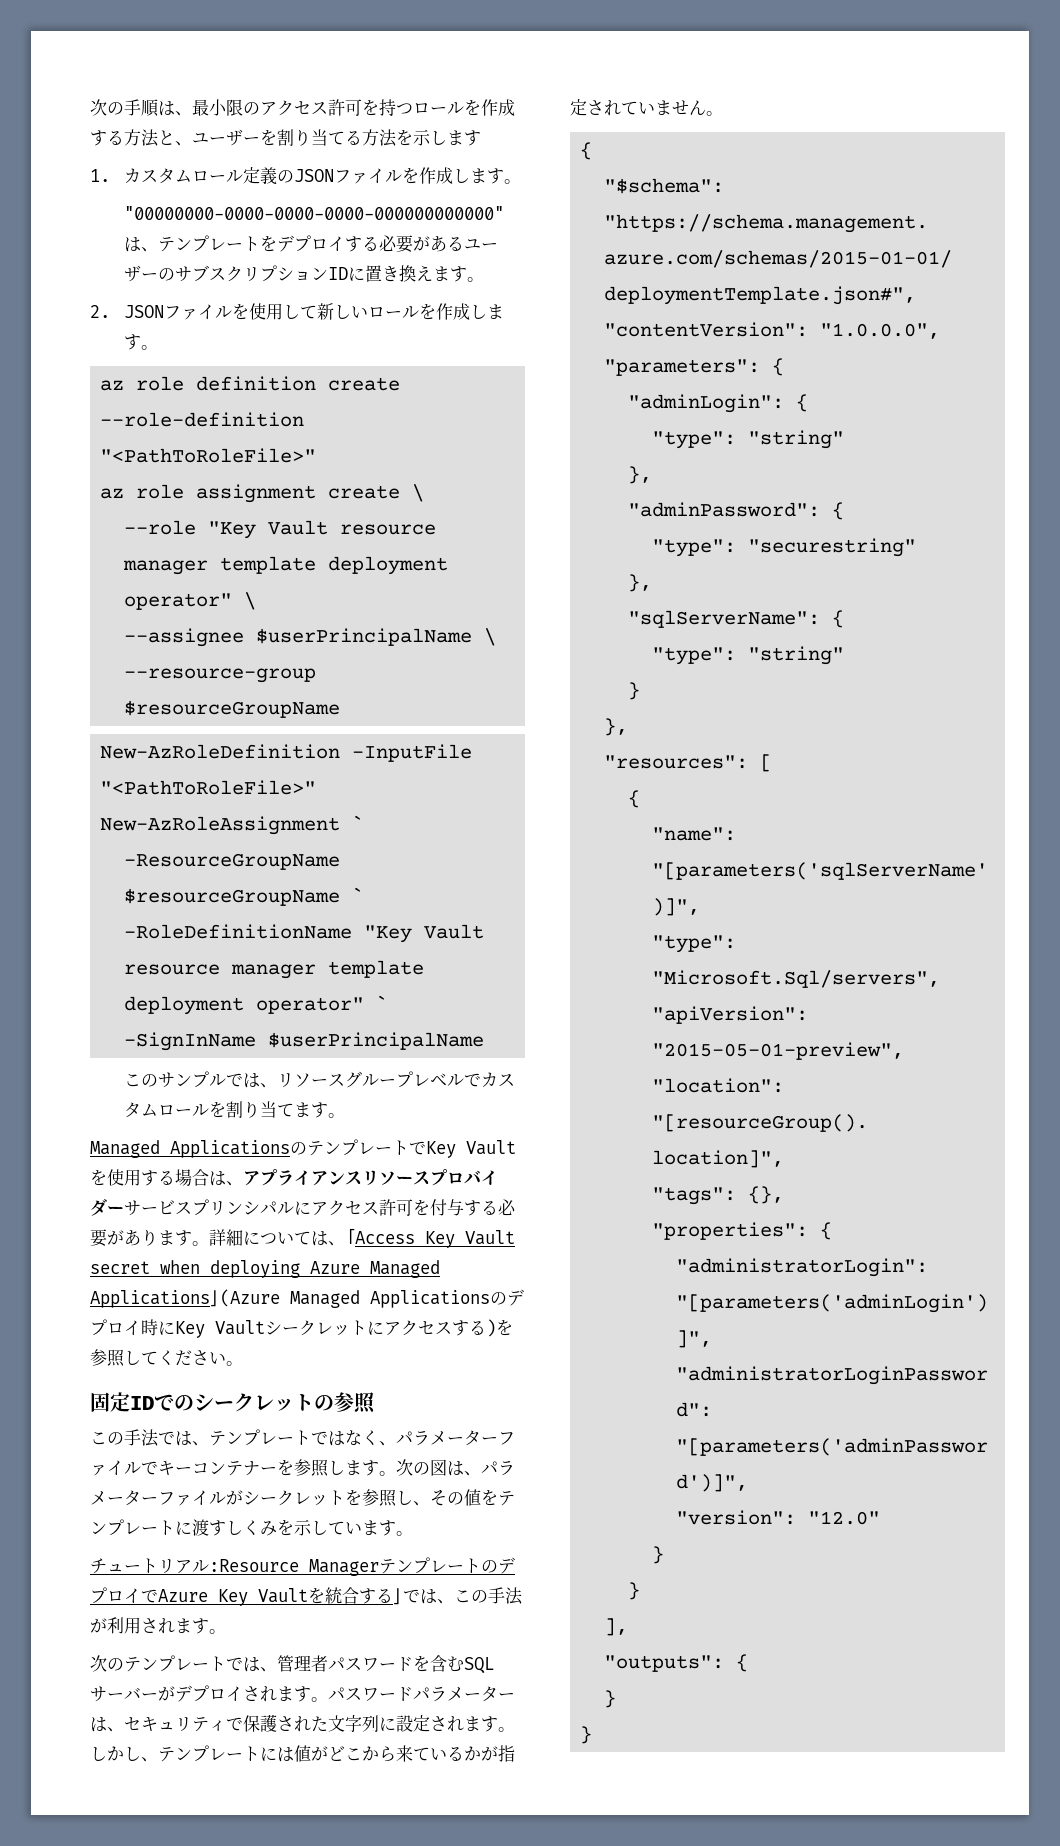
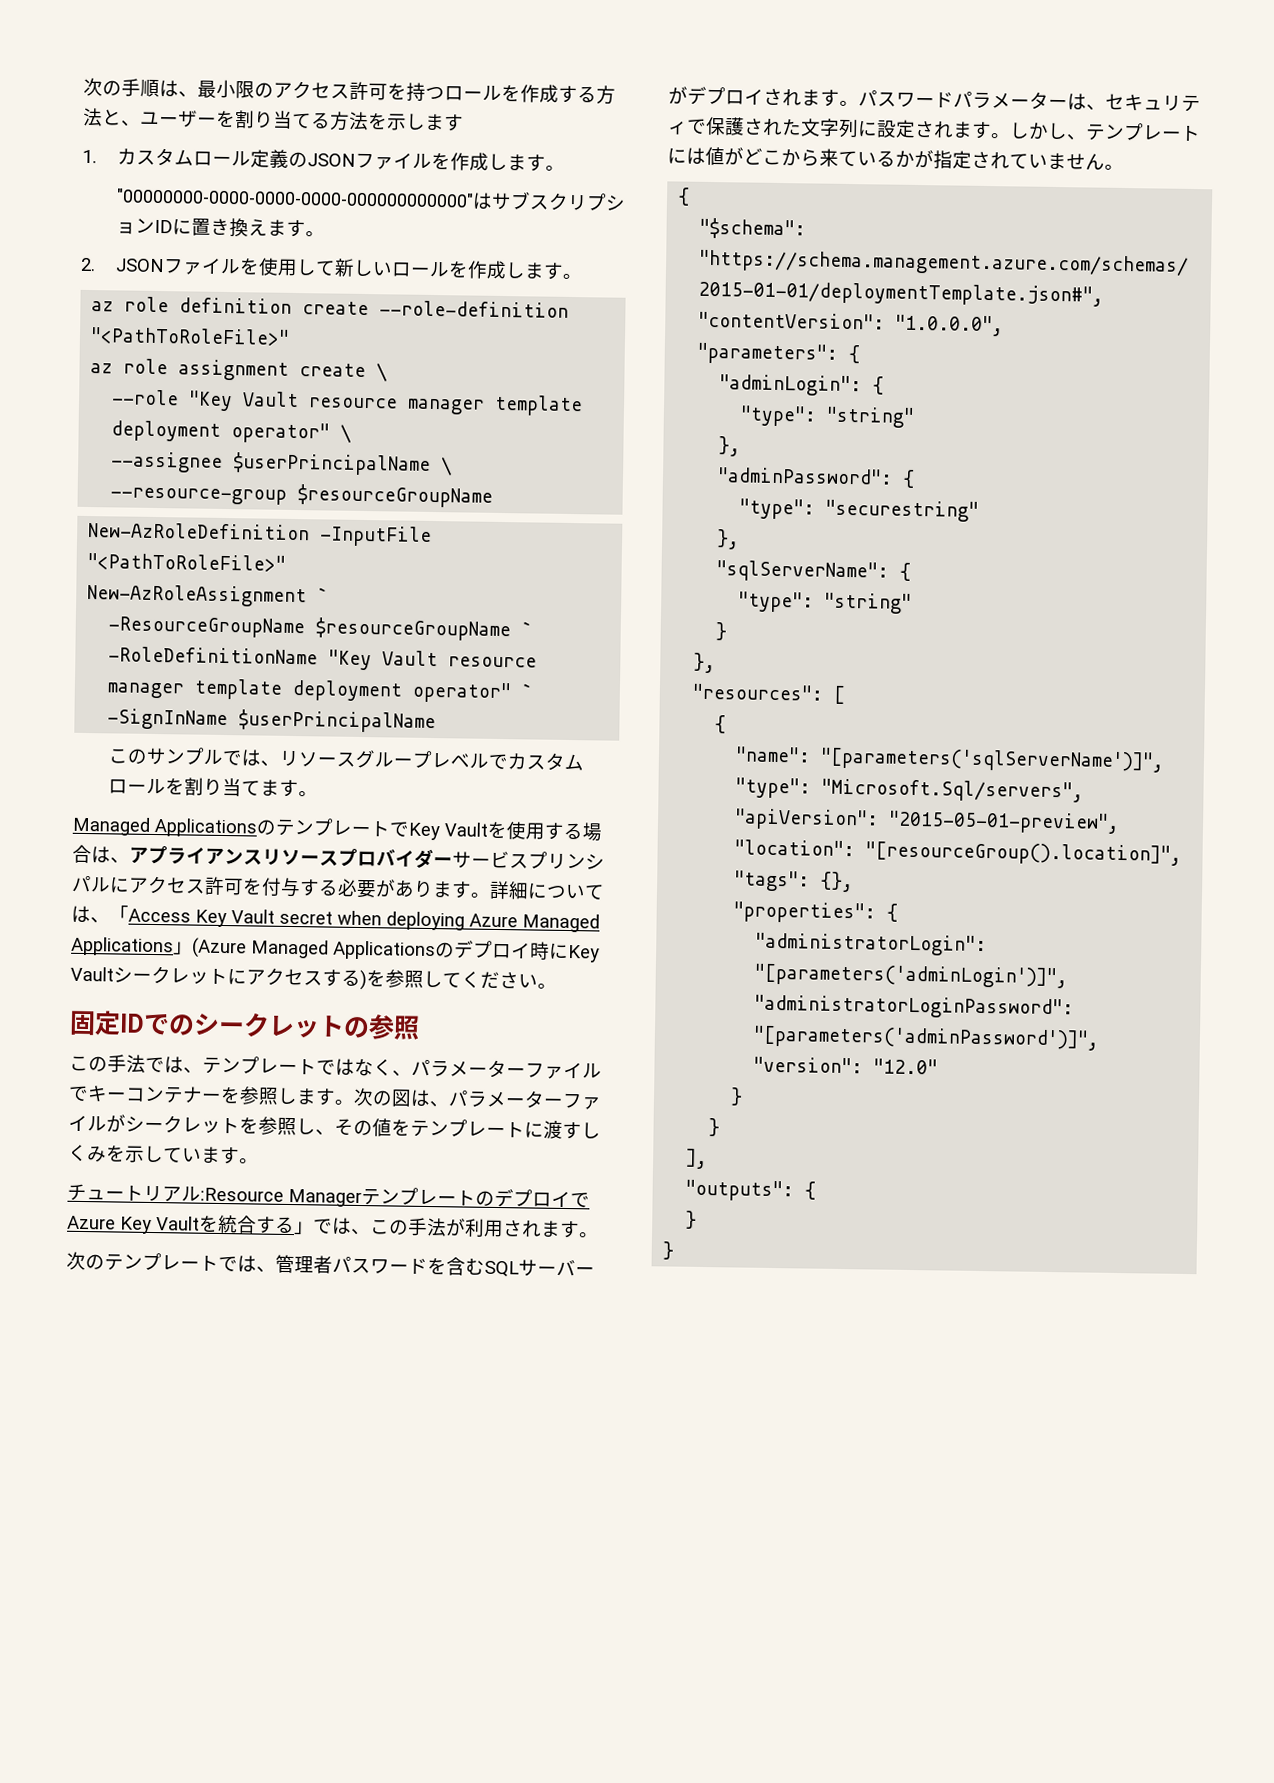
[140,235,498,253] [123,265,175,282] 、テンプレートをデプロイする必要があるユーザーの -> (493, 201) none

